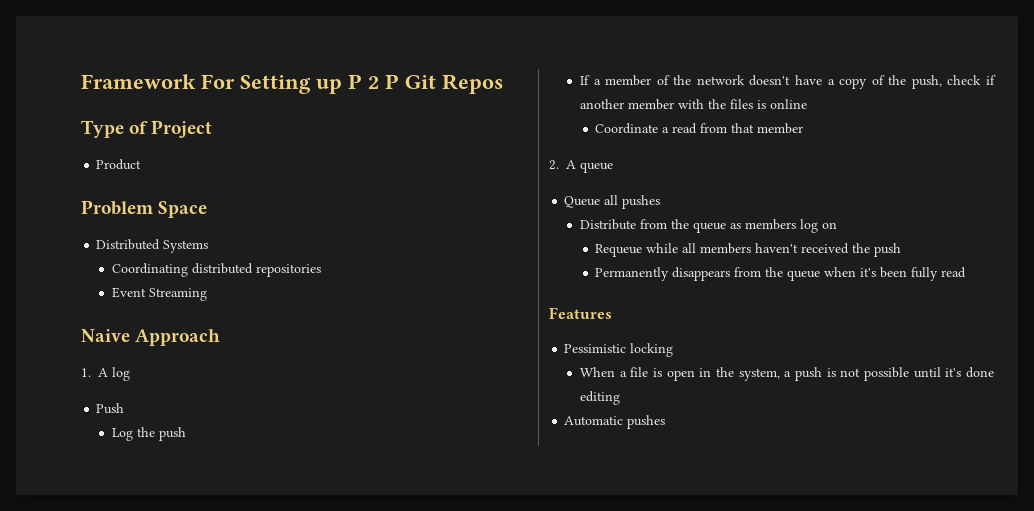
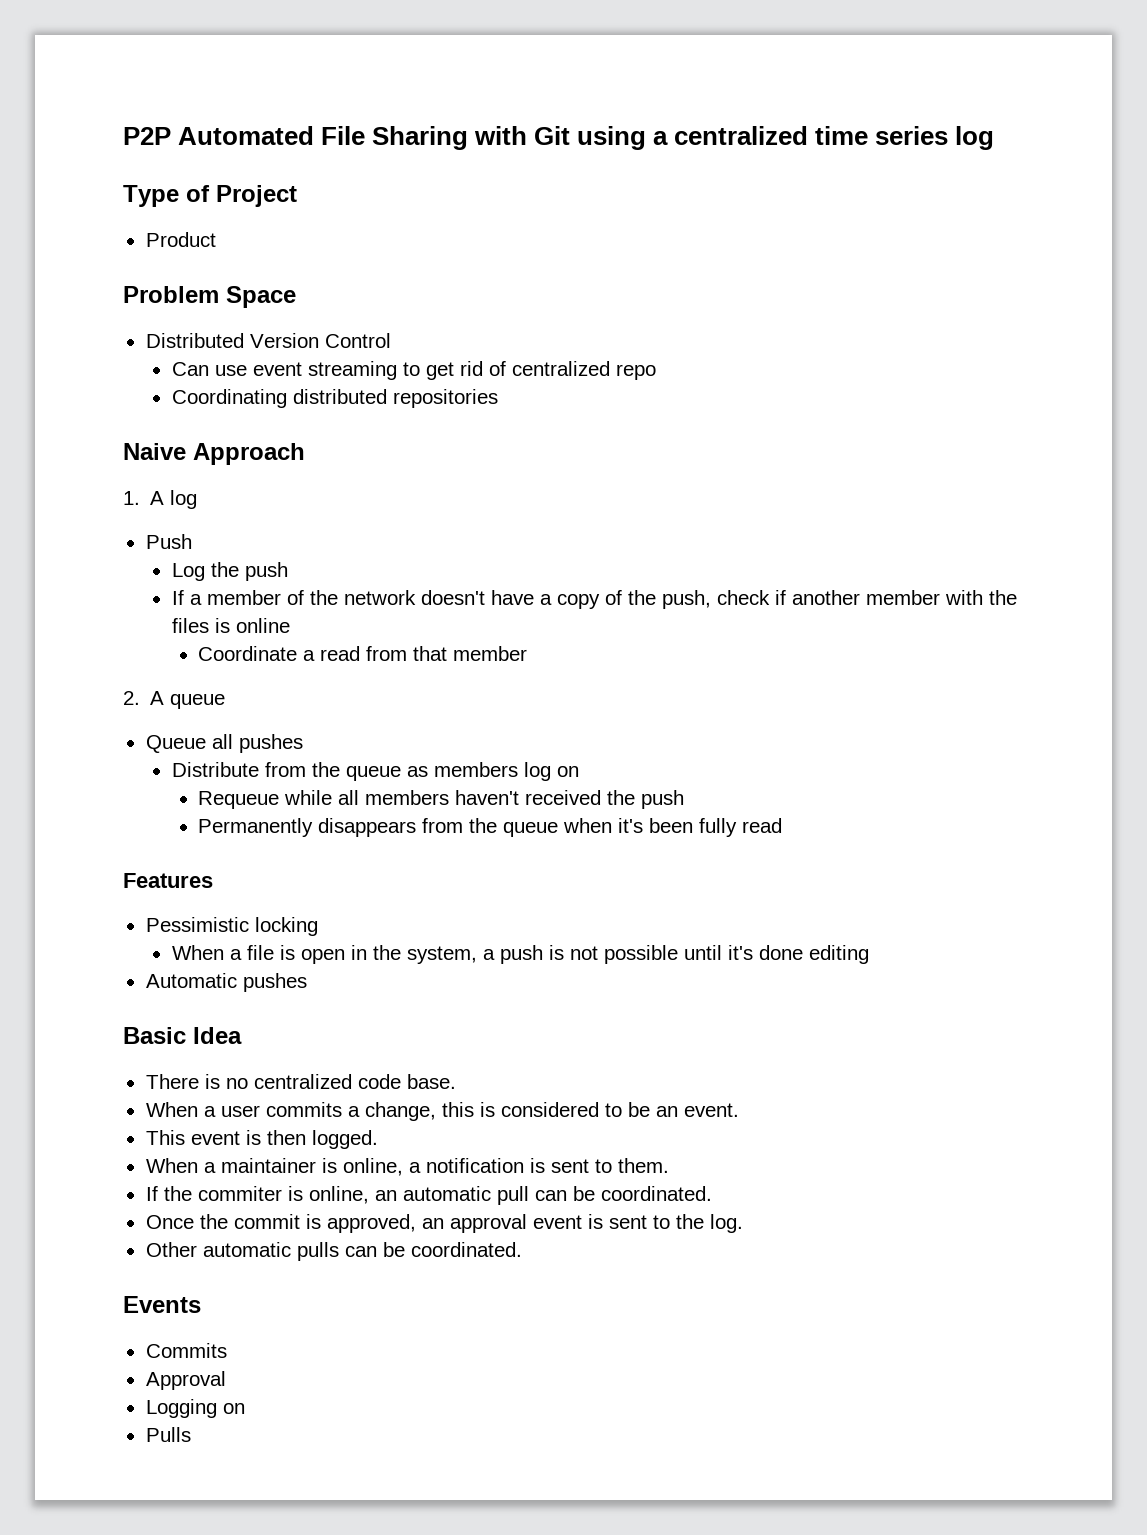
[81,74,503,94] Framework For Setting up P 2 P Git Repos -> [123,126,995,150] P2P Automated File Sharing with Git using a centralized time series log
[163,240,209,253] Systems -> [249,333,391,348] [171,361,656,380] Version Control // Can use event streaming to get rid of centralized repo
[111,287,207,301] // Event Streaming -> (498, 398) none
(666, 422) none -> [123,1027,242,1044] [145,1074,456,1089] [145,1102,739,1121] [145,1130,378,1149] [145,1158,669,1176] [145,1186,712,1205] [145,1214,743,1233] [145,1242,522,1261] [123,1296,201,1313] [145,1343,227,1358] [145,1371,226,1390] [145,1399,245,1418] [145,1427,191,1442] // Basic Idea // There is no centralized code base. // When a user commits a change, this is considered to be an event. // This event is then logged. // When a maintainer is online, a notification is sent to them. // If the commiter is online, an automatic pull can be coordinated. // Once the commit is approved, an approval event is sent to the log. // Other automatic pulls can be coordinated. // Events // Commits // Approval // Logging on // Pulls

